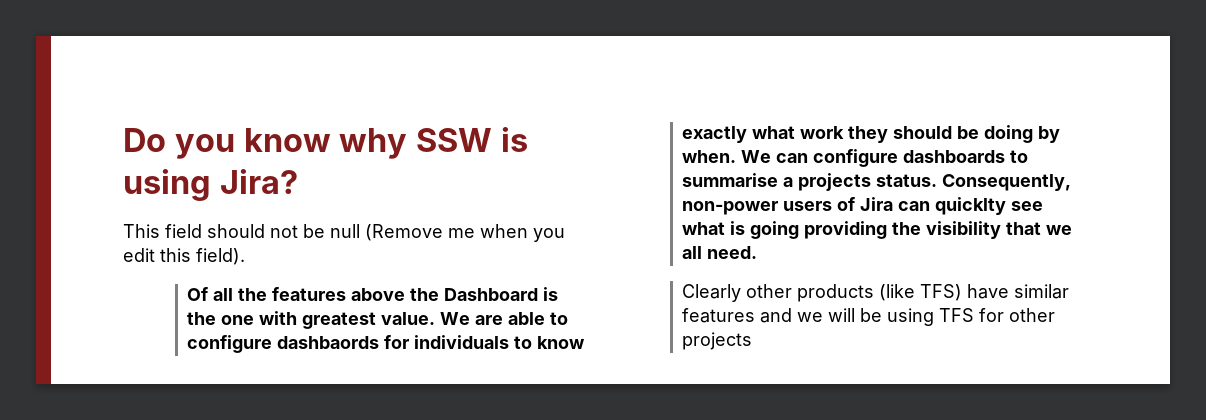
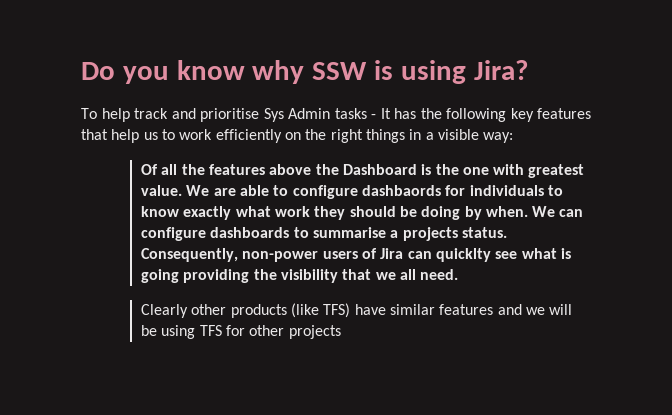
[123,224,565,242] [123,248,245,265] This field should not be null (Remove me when you edit this field). -> [81,108,591,122] [81,129,514,143] To help track and prioritise Sys Admin tasks - It has the following key features that help us to work efficiently on the right things in a visible way:

